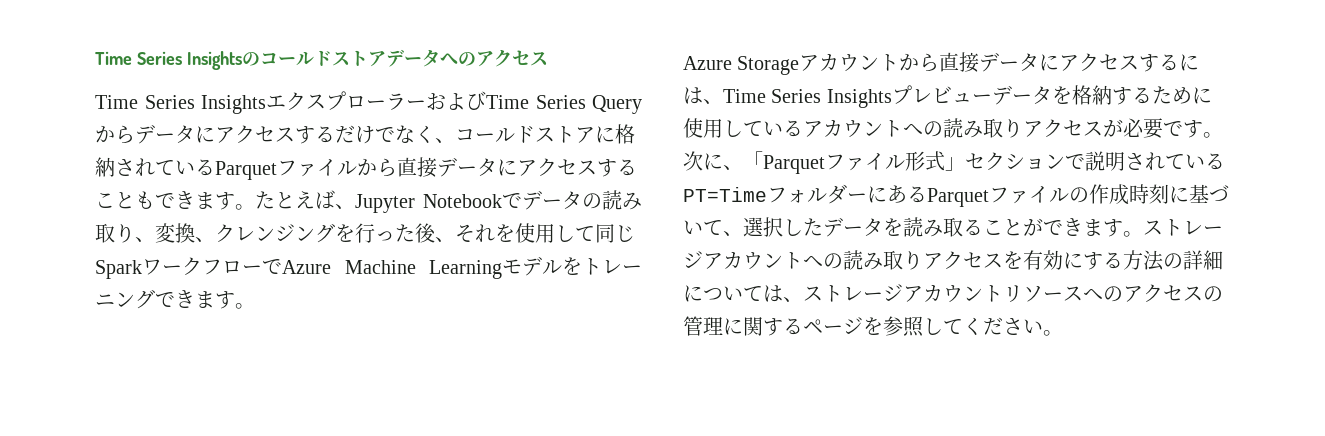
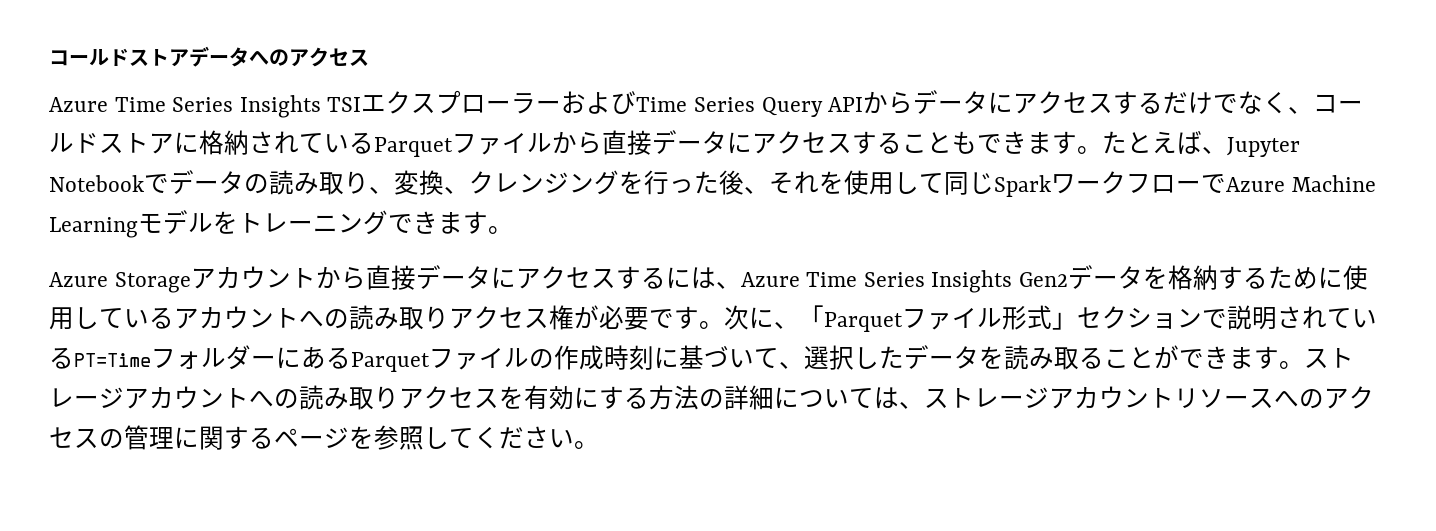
[95,51,260,70] Time Series Insightsの -> (49, 58) none
[95,95,266,114] Time Series Insights -> [49,95,362,118] Azure Time Series Insights TSI
(642, 104) none -> [828,97,864,112] API
[723,85,992,108] Time Series Insightsプレビュー -> [740,270,1069,293] Azure Time Series Insights Gen2
(1103, 128) none -> [549,305,574,330] 権

